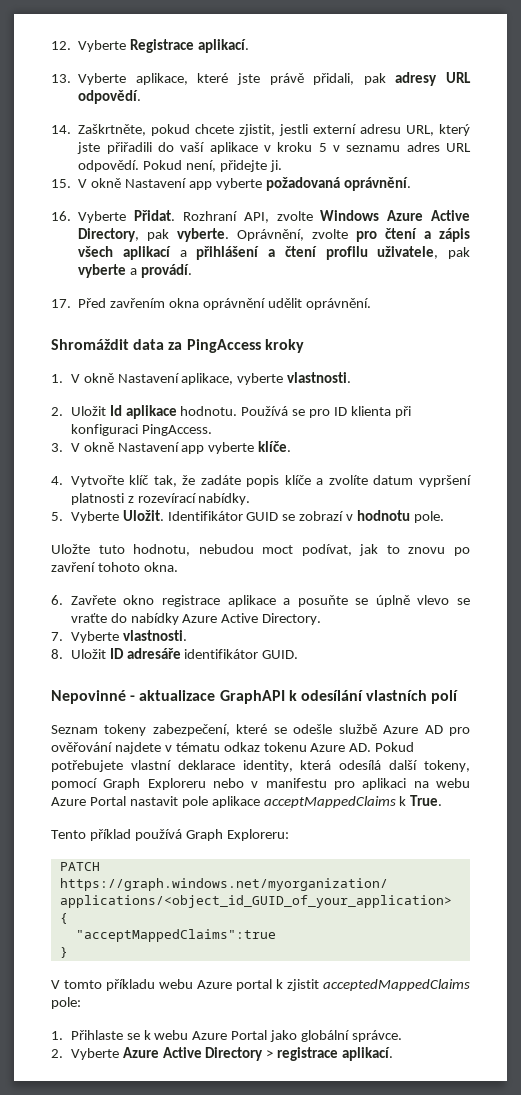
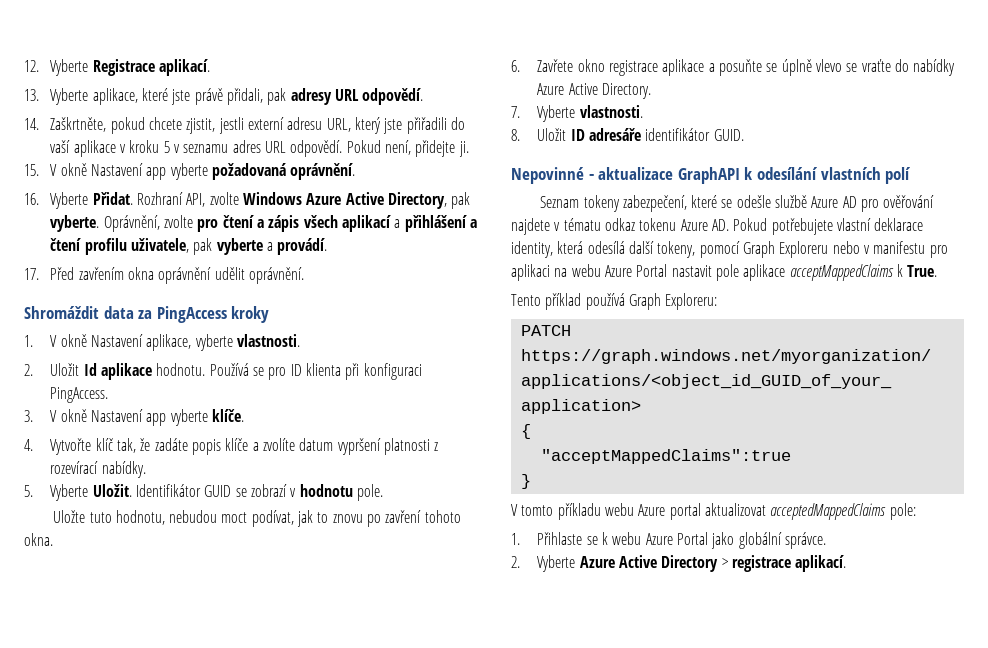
[276,979,319,991] k zjistit -> [704,503,766,516] aktualizovat

